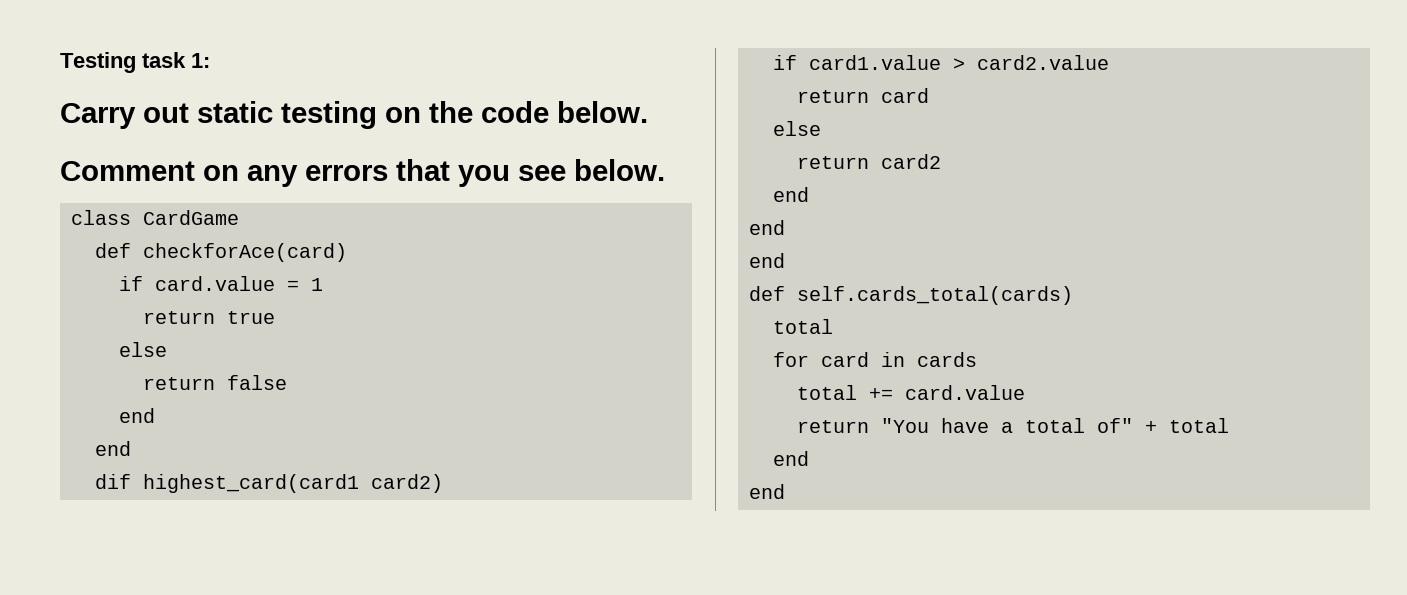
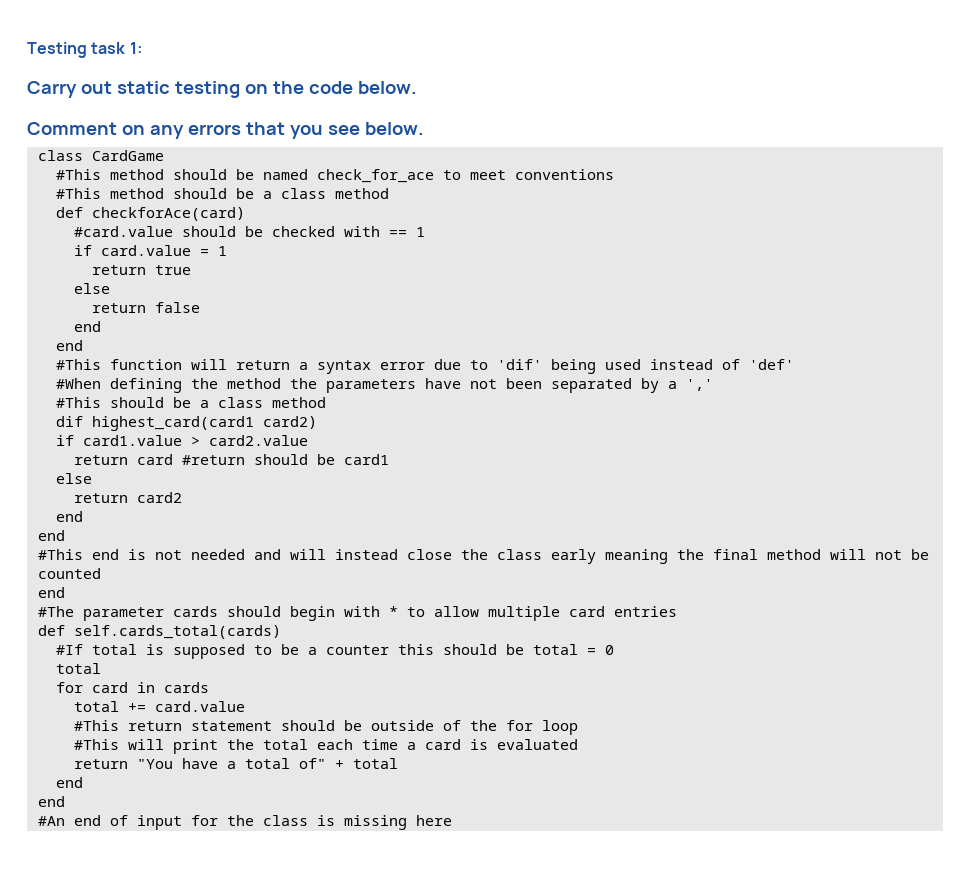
[95,243,348,262] def checkforAce(card) -> [55,169,614,183] [55,188,389,199] [55,207,245,221] [73,226,425,237] #This method should be named check_for_ace to meet conventions // #This method should be a class method // def checkforAce(card) // #card.value should be checked with == 1
(132, 448) none -> [55,359,794,374] [55,378,713,393] [55,397,326,408] // #This function will return a syntax error due to 'dif' being used instead of 'def' // #When defining the method the parameters have not been separated by a ',' // #This should be a class method
(930, 95) none -> [181,454,389,465] #return should be card1
[749,253,786,268] [749,286,1074,305] end // def self.cards_total(cards) -> [37,549,929,564] [37,568,101,579] [37,587,65,598] [37,606,677,621] [37,625,281,639] [55,644,614,659] #This end is not needed and will instead close the class early meaning the final method will not be counted // end // #The parameter cards should begin with * to allow multiple card entries // def self.cards_total(cards) // #If total is supposed to be a counter this should be total = 0
(1026, 392) none -> [73,720,578,735] [73,739,578,754] // #This return statement should be outside of the for loop // #This will print the total each time a card is evaluated
(786, 491) none -> [37,815,452,830] // #An end of input for the class is missing here

